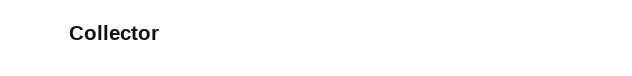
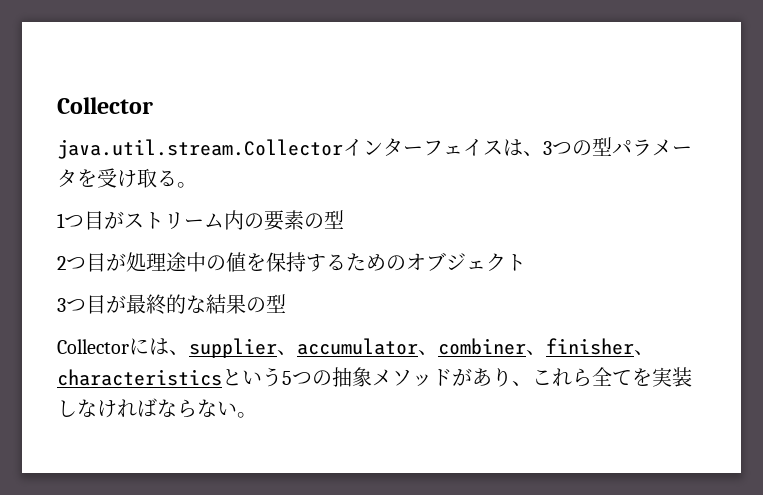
[69,25,159,40] Collector -> [57,97,153,114] [57,137,692,159] [57,168,197,188] [57,210,344,231] [57,252,526,272] [57,294,286,315] [57,338,654,358] [57,367,692,387] [57,398,257,418] Collector // java.util.stream.Collectorインターフェイスは、3つの型パラメータを受け取る。 // 1つ目がストリーム内の要素の型 // 2つ目が処理途中の値を保持するためのオブジェクト // 3つ目が最終的な結果の型 // Collectorには、supplier、accumulator、combiner、finisher、characteristicsという5つの抽象メソッドがあり、これら全てを実装しなければならない。

